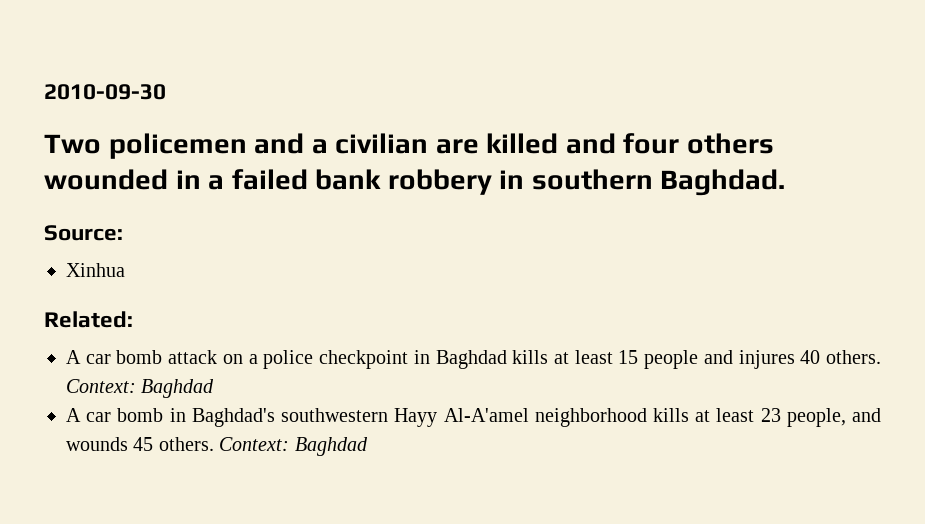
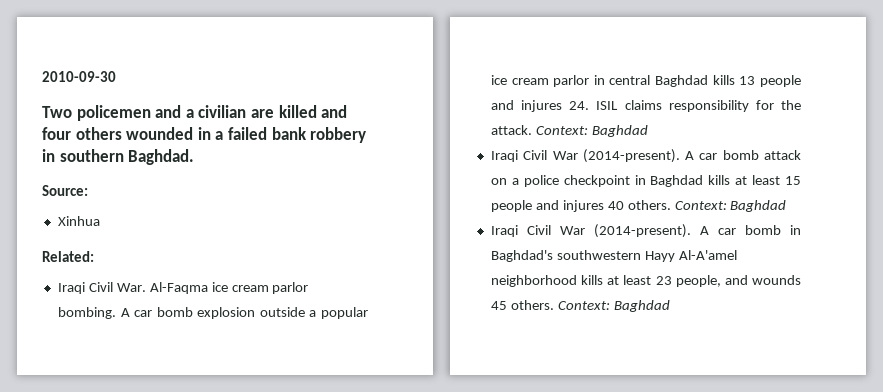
(133, 319) none -> [57,282,309,294] [57,307,368,319] [490,75,801,87] [490,100,801,112] [490,125,648,137] [490,149,680,163] Iraqi Civil War. Al-Faqma ice cream parlor bombing. A car bomb explosion outside a popular ice cream parlor in central Baghdad kills 13 people and injures 24. ISIL claims responsibility for the attack. Context: Baghdad // Iraqi Civil War (2014-present).
(215, 388) none -> [490,224,691,238] Iraqi Civil War (2014-present).

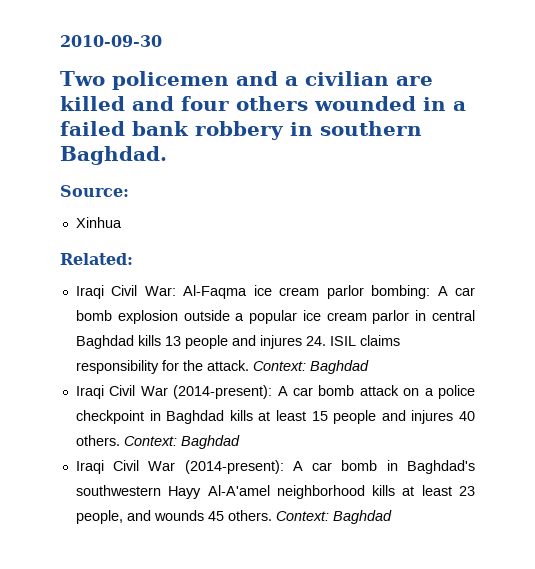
[116,283,146,292] War. -> [144,286,176,296] War:
[57,307,116,319] bombing. -> [371,285,431,299] bombing:
[582,149,680,163] (2014-present). -> [173,385,273,399] (2014-present):
[593,224,691,238] (2014-present). -> [184,460,284,474] (2014-present):

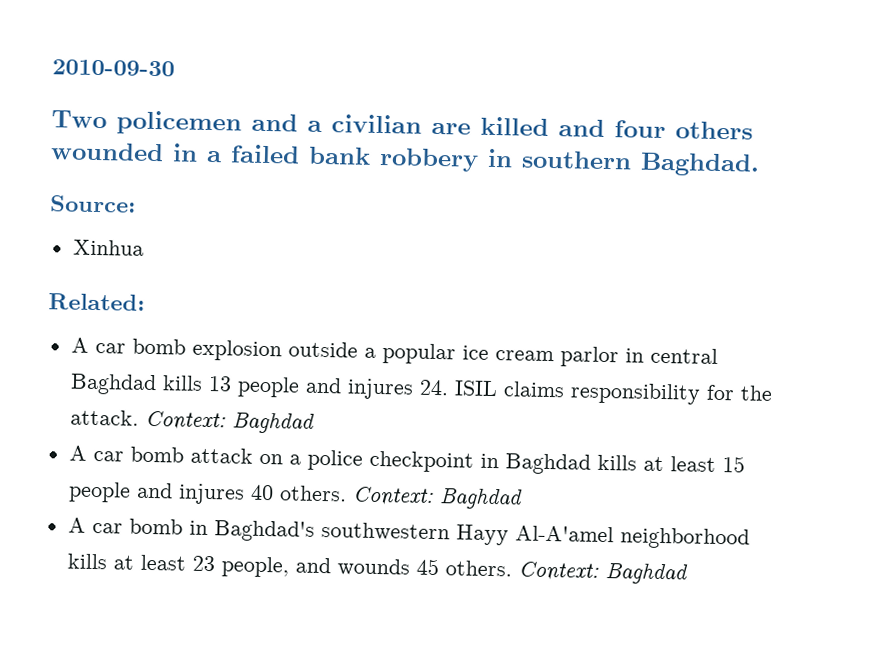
[75,285,431,299] Iraqi Civil War: Al-Faqma ice cream parlor bombing: -> (145, 302) none
[75,385,273,399] Iraqi Civil War (2014-present): -> (315, 423) none
[75,460,284,474] Iraqi Civil War (2014-present): -> (523, 499) none

